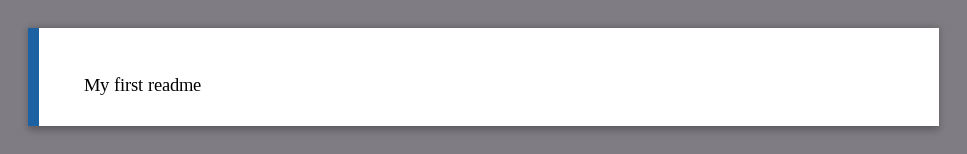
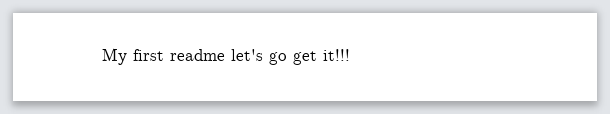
(201, 84) none -> [231,49,350,65] let's go get it!!!

